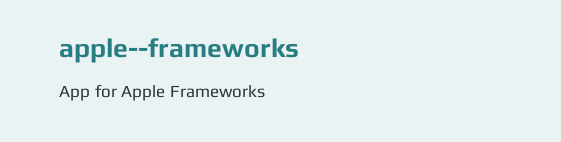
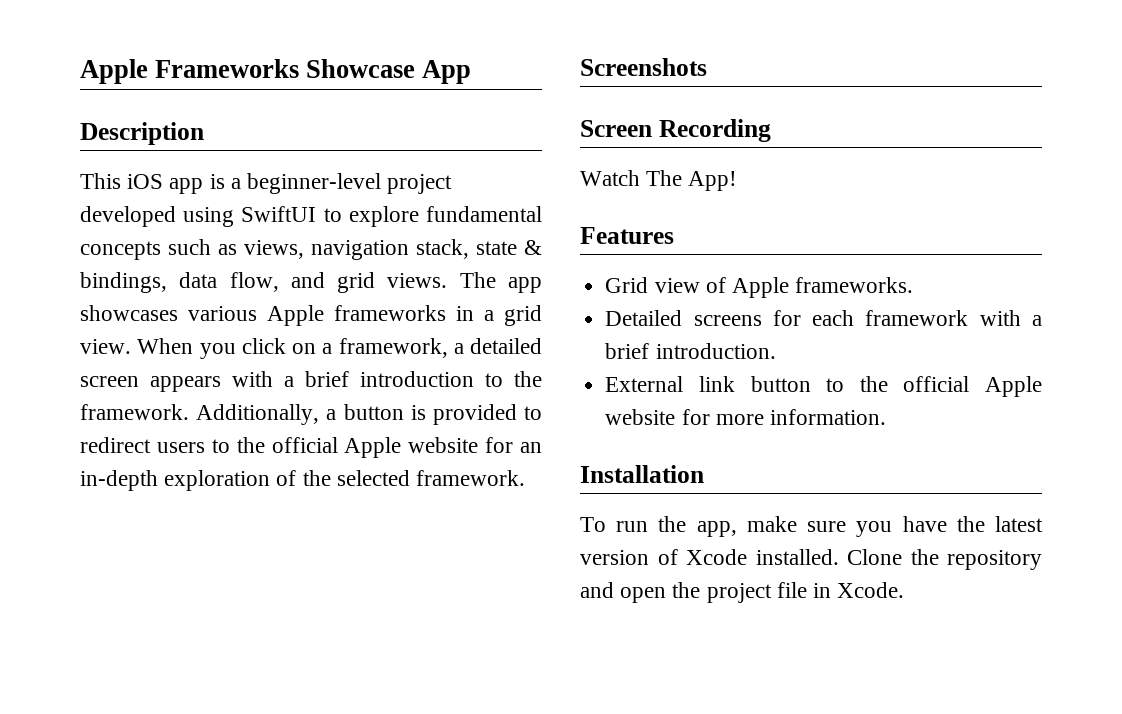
[59,38,299,63] [59,84,265,101] apple--frameworks // App for Apple Frameworks -> [80,59,472,84] [80,122,204,145] [80,173,453,194] [80,206,542,227] [80,239,542,260] [80,272,542,293] [80,305,542,326] [80,338,542,359] [80,371,542,392] [80,404,542,425] [80,437,542,458] [80,470,526,491] [580,58,707,76] [580,119,771,142] [580,170,738,191] [580,227,674,244] [605,277,914,298] [605,310,1042,326] [605,343,776,359] [605,376,1042,397] [605,409,886,425] [580,465,704,483] [580,516,1043,537] [580,549,1042,570] [580,582,905,603] Apple Frameworks Showcase App // Description // This iOS app is a beginner-level project developed using SwiftUI to explore fundamental concepts such as views, navigation stack, state & bindings, data flow, and grid views. The app showcases various Apple frameworks in a grid view. When you click on a framework, a detailed screen appears with a brief introduction to the framework. Additionally, a button is provided to redirect users to the official Apple website for an in-depth exploration of the selected framework. // Screenshots // Screen Recording // Watch The App! // Features // Grid view of Apple frameworks. // Detailed screens for each framework with a brief introduction. // External link button to the official Apple website for more information. // Installation // To run the app, make sure you have the latest version of Xcode installed. Clone the repository and open the project file in Xcode.

